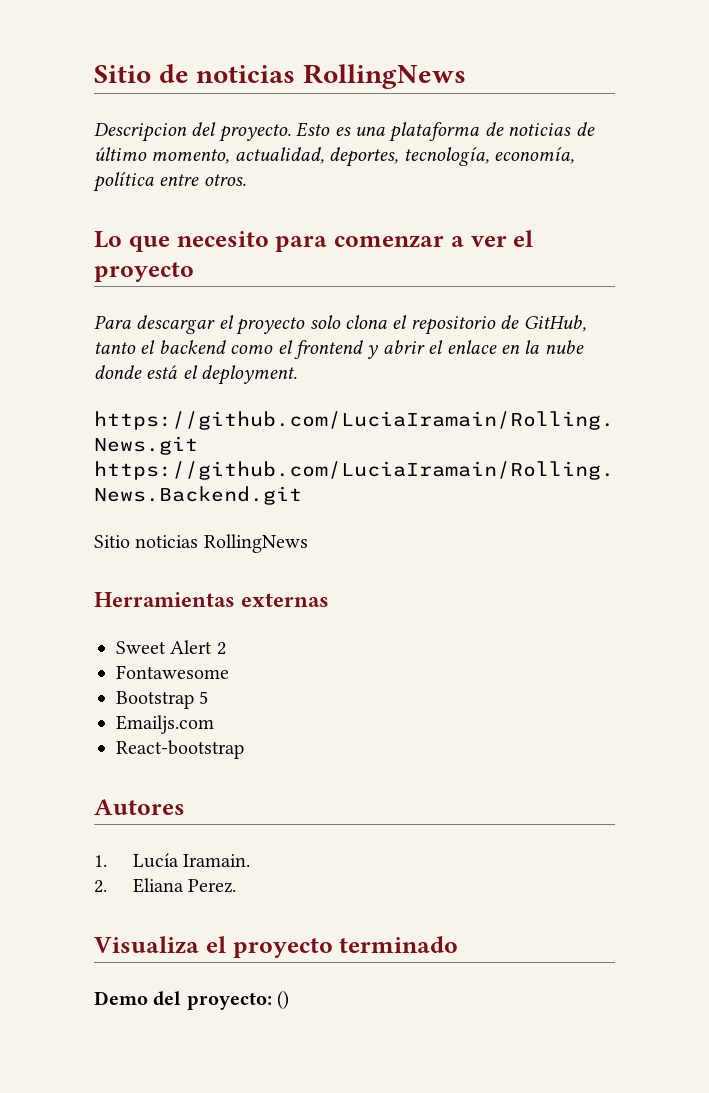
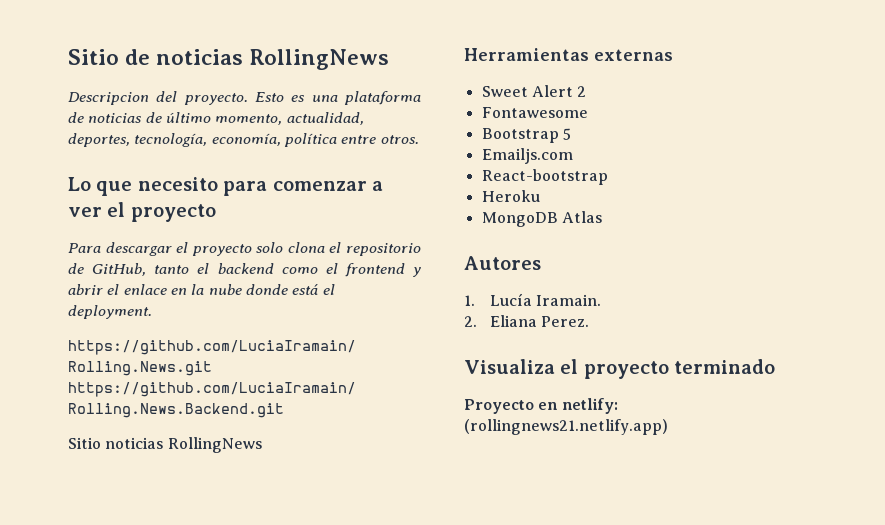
(244, 749) none -> [481,190,540,202] [481,211,602,227] // Heroku // MongoDB Atlas
[94,990,290,1010] Demo del proyecto: () -> [464,398,618,414] [464,419,668,435] Proyecto en netlify: (rollingnews21.netlify.app)

